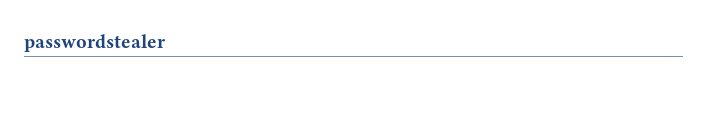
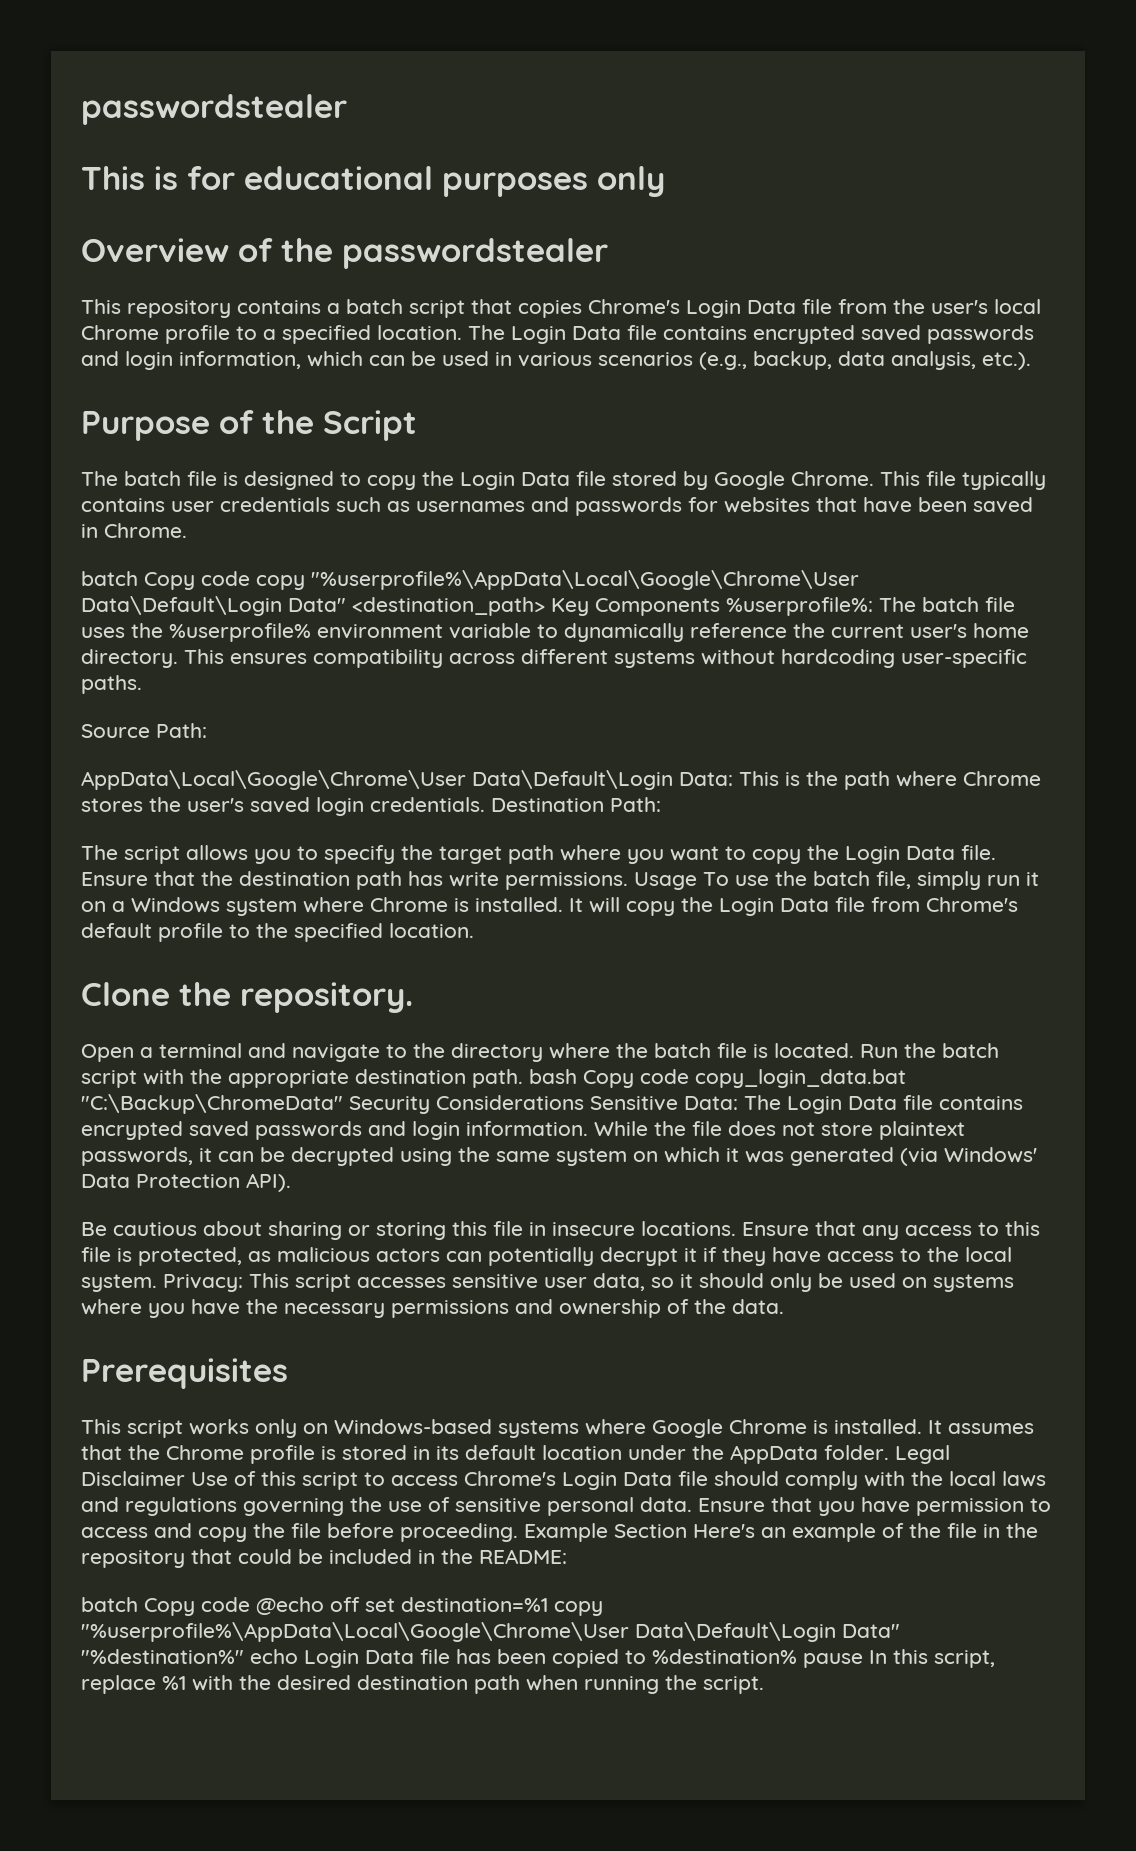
[24,34,166,52] passwordstealer -> [81,94,347,125] [81,166,665,197] [81,238,608,269] [81,299,1041,318] [81,325,1034,344] [81,351,1031,370] [81,410,417,441] [81,471,1046,490] [81,497,1033,516] [81,523,187,538] [81,570,859,590] [81,596,1015,616] [81,623,1029,642] [81,649,1027,668] [81,675,142,694] [81,723,207,738] [81,770,1041,790] [81,797,661,816] [81,845,996,864] [81,871,1039,890] [81,897,1018,916] [81,923,474,942] [81,982,413,1013] [81,1043,999,1062] [81,1069,906,1088] [81,1094,1023,1114] [81,1121,965,1140] [81,1147,1037,1166] [81,1173,291,1192] [81,1221,1040,1240] [81,1247,1012,1266] [81,1273,1014,1292] [81,1299,784,1318] [81,1358,288,1389] [81,1419,1034,1438] [81,1445,950,1464] [81,1471,1046,1490] [81,1497,1051,1516] [81,1523,1038,1542] [81,1549,567,1568] [81,1597,603,1616] [81,1622,900,1642] [81,1649,995,1668] [81,1675,764,1694] passwordstealer // This is for educational purposes only // Overview of the passwordstealer // This repository contains a batch script that copies Chrome's Login Data file from the user's local Chrome profile to a specified location. The Login Data file contains encrypted saved passwords and login information, which can be used in various scenarios (e.g., backup, data analysis, etc.). // Purpose of the Script // The batch file is designed to copy the Login Data file stored by Google Chrome. This file typically contains user credentials such as usernames and passwords for websites that have been saved in Chrome. // batch Copy code copy "%userprofile%\AppData\Local\Google\Chrome\User Data\Default\Login Data" <destination_path> Key Components %userprofile%: The batch file uses the %userprofile% environment variable to dynamically reference the current user's home directory. This ensures compatibility across different systems without hardcoding user-specific paths. // Source Path: // AppData\Local\Google\Chrome\User Data\Default\Login Data: This is the path where Chrome stores the user's saved login credentials. Destination Path: // The script allows you to specify the target path where you want to copy the Login Data file. Ensure that the destination path has write permissions. Usage To use the batch file, simply run it on a Windows system where Chrome is installed. It will copy the Login Data file from Chrome's default profile to the specified location. // Clone the repository. // Open a terminal and navigate to the directory where the batch file is located. Run the batch script with the appropriate destination path. bash Copy code copy_login_data.bat "C:\Backup\ChromeData" Security Considerations Sensitive Data: The Login Data file contains encrypted saved passwords and login information. While the file does not store plaintext passwords, it can be decrypted using the same system on which it was generated (via Windows' Data Protection API). // Be cautious about sharing or storing this file in insecure locations. Ensure that any access to this file is protected, as malicious actors can potentially decrypt it if they have access to the local system. Privacy: This script accesses sensitive user data, so it should only be used on systems where you have the necessary permissions and ownership of the data. // Prerequisites // This script works only on Windows-based systems where Google Chrome is installed. It assumes that the Chrome profile is stored in its default location under the AppData folder. Legal Disclaimer Use of this script to access Chrome's Login Data file should comply with the local laws and regulations governing the use of sensitive personal data. Ensure that you have permission to access and copy the file before proceeding. Example Section Here's an example of the file in the repository that could be included in the README: // batch Copy code @echo off set destination=%1 copy "%userprofile%\AppData\Local\Google\Chrome\User Data\Default\Login Data" "%destination%" echo Login Data file has been copied to %destination% pause In this script, replace %1 with the desired destination path when running the script.

